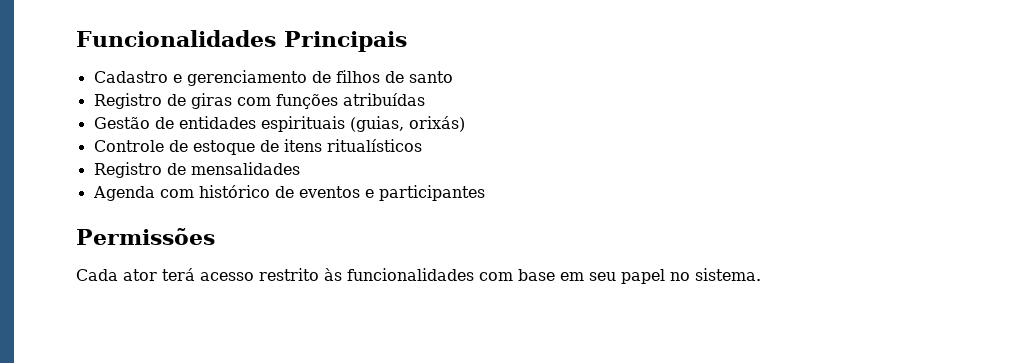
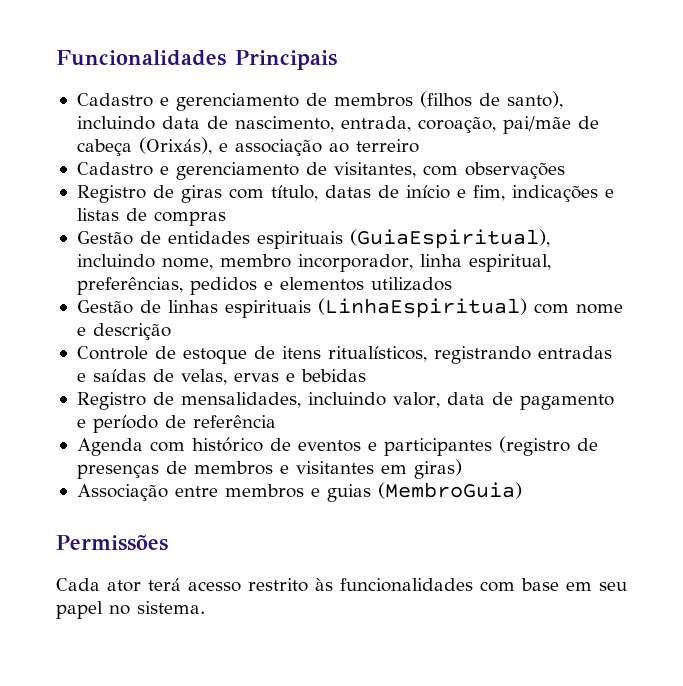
[335,70,453,83] [93,93,425,109] [93,116,465,132] filhos de santo // Registro de giras com funções atribuídas // Gestão de entidades espirituais (guias, orixás) -> [333,91,563,109] [76,116,599,134] [76,137,419,156] [76,162,565,180] [76,185,614,203] [76,208,226,226] [76,229,550,249] [76,254,551,272] [76,277,452,295] [76,298,623,318] [76,323,171,340] membros (filhos de santo), incluindo data de nascimento, entrada, coroação, pai/mãe de cabeça (Orixás), e associação ao terreiro // Cadastro e gerenciamento de visitantes, com observações // Registro de giras com título, datas de início e fim, indicações e listas de compras // Gestão de entidades espirituais (GuiaEspiritual), incluindo nome, membro incorporador, linha espiritual, preferências, pedidos e elementos utilizados // Gestão de linhas espirituais (LinhaEspiritual) com nome e descrição
[326,139,422,152] [93,162,300,178] ritualísticos // Registro de mensalidades -> [327,346,612,364] [76,369,366,385] [76,392,614,410] [76,415,276,433] ritualísticos, registrando entradas e saídas de velas, ervas e bebidas // Registro de mensalidades, incluindo valor, data de pagamento e período de referência
(485, 193) none -> [498,436,598,456] [76,459,462,479] [76,482,522,502] (registro de presenças de membros e visitantes em giras) // Associação entre membros e guias (MembroGuia)

